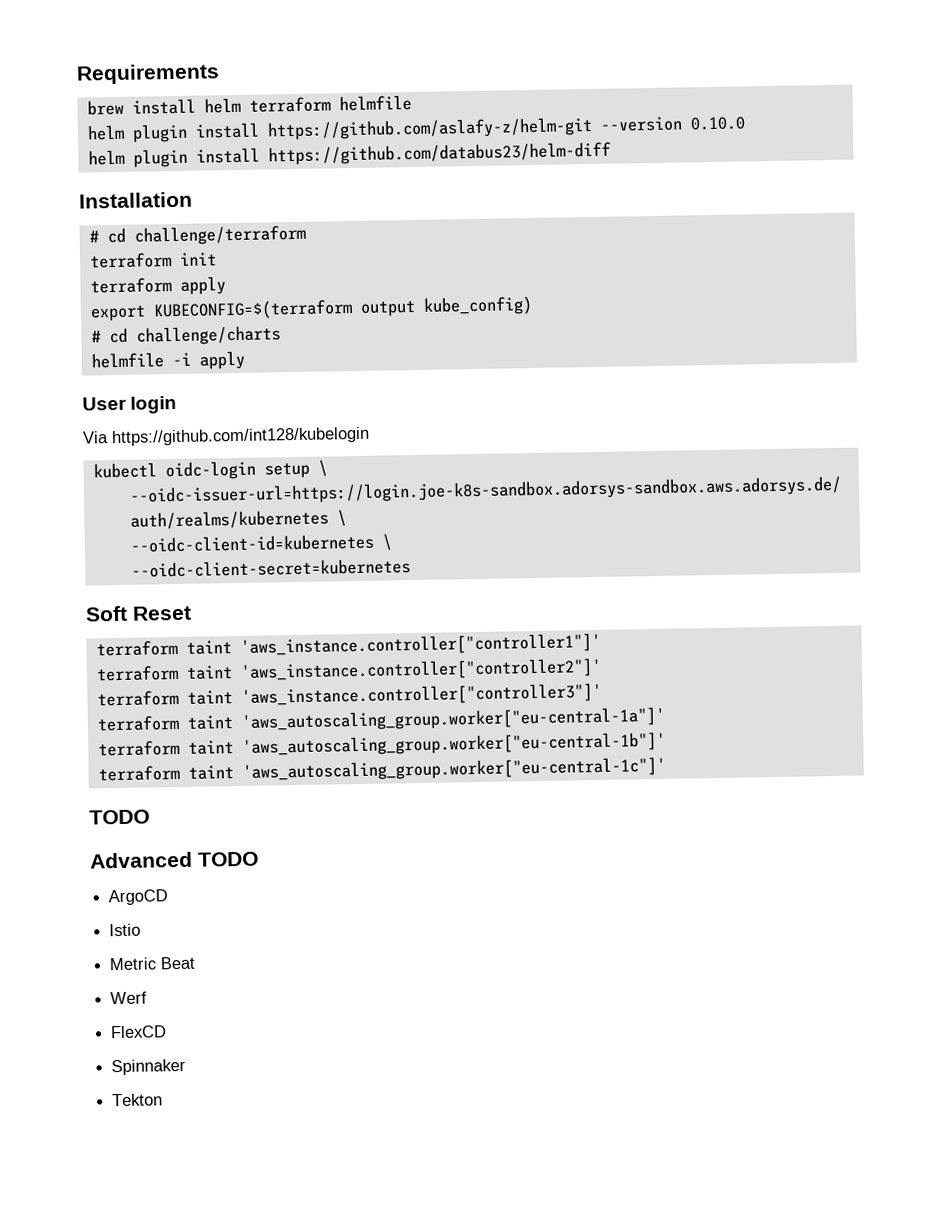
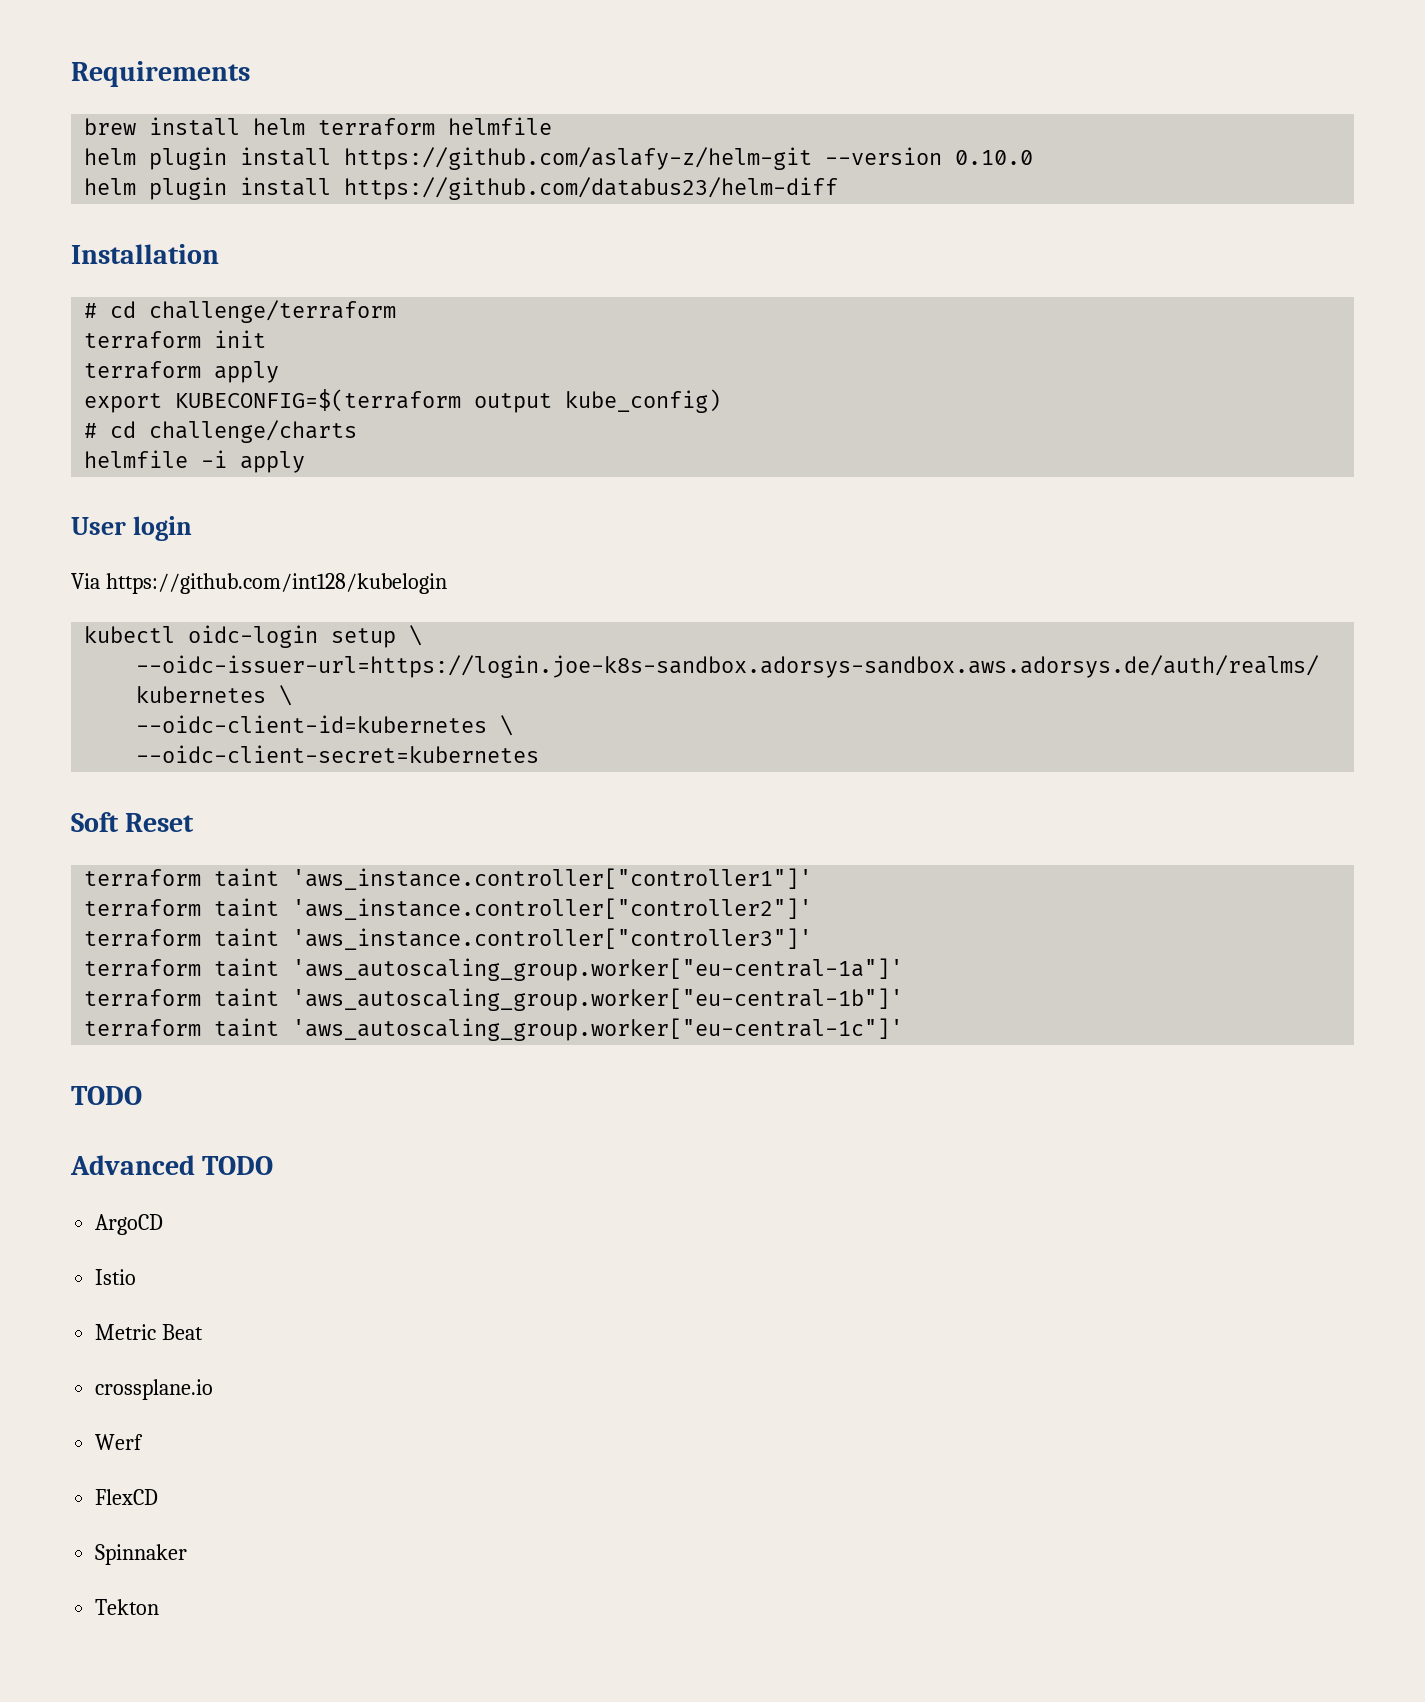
(196, 963) none -> [95,1379,214,1400] // crossplane.io

